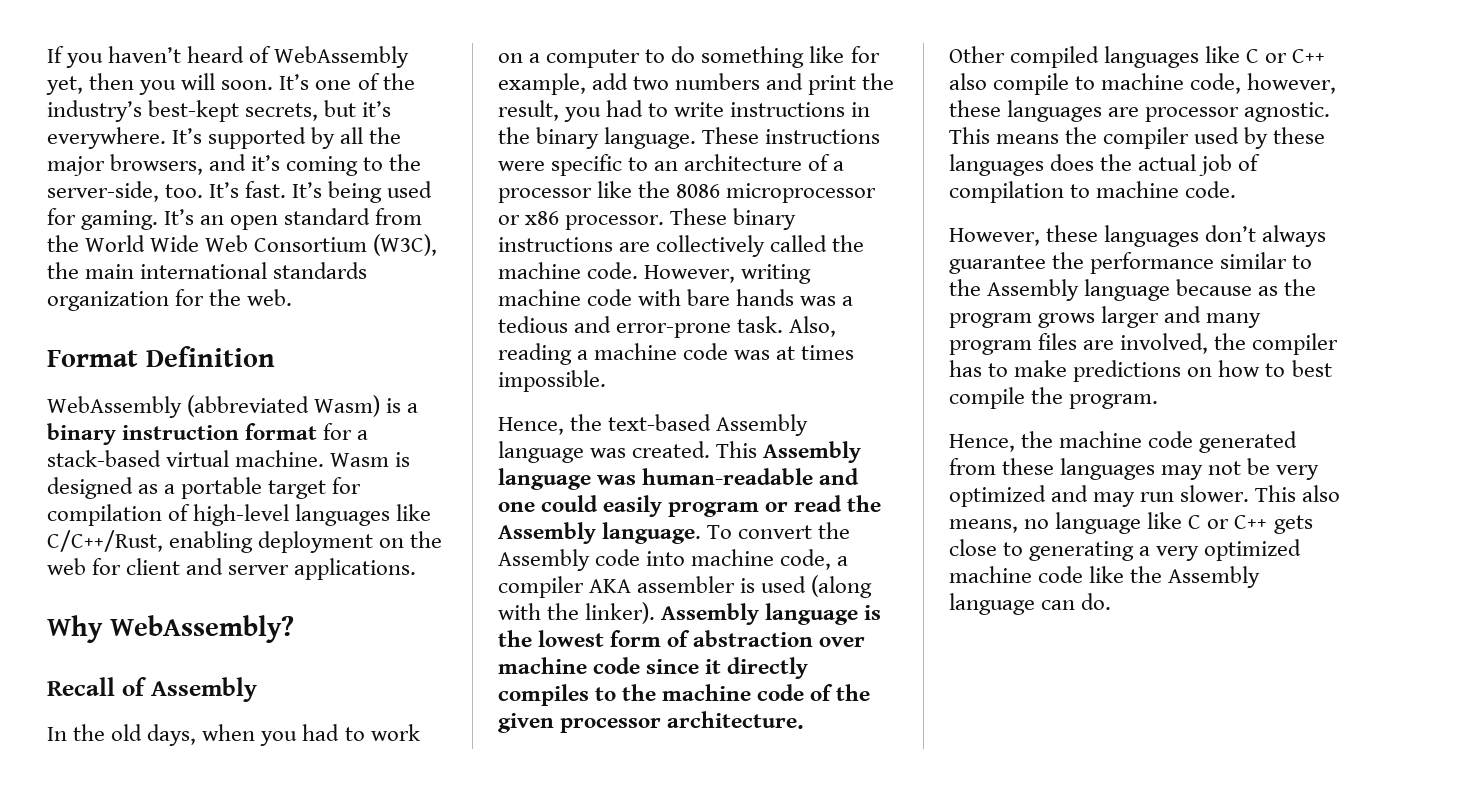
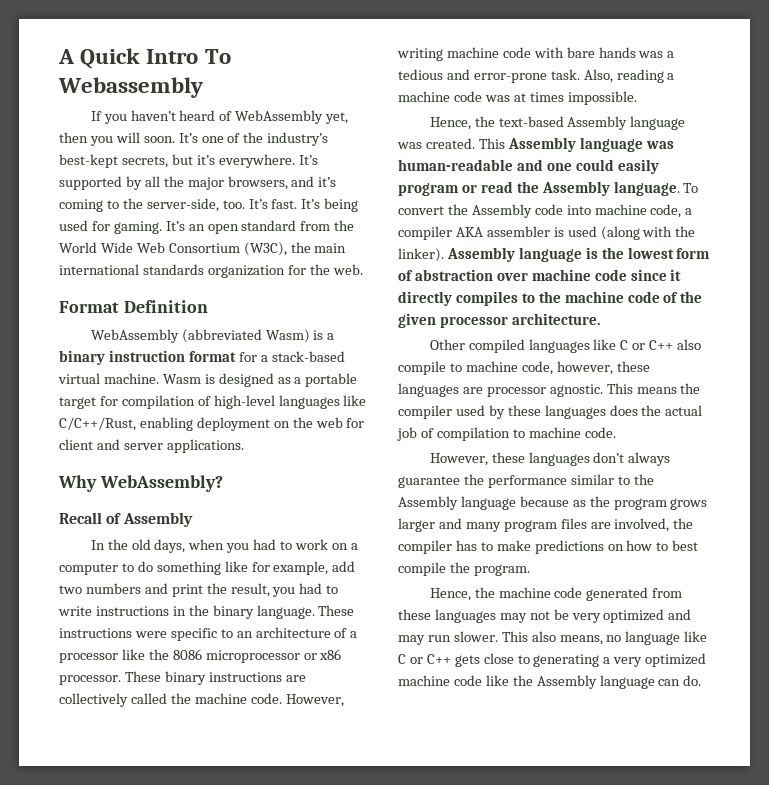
(47, 54) none -> [58,48,231,69] [58,77,203,98] A Quick Intro To Webassembly //

